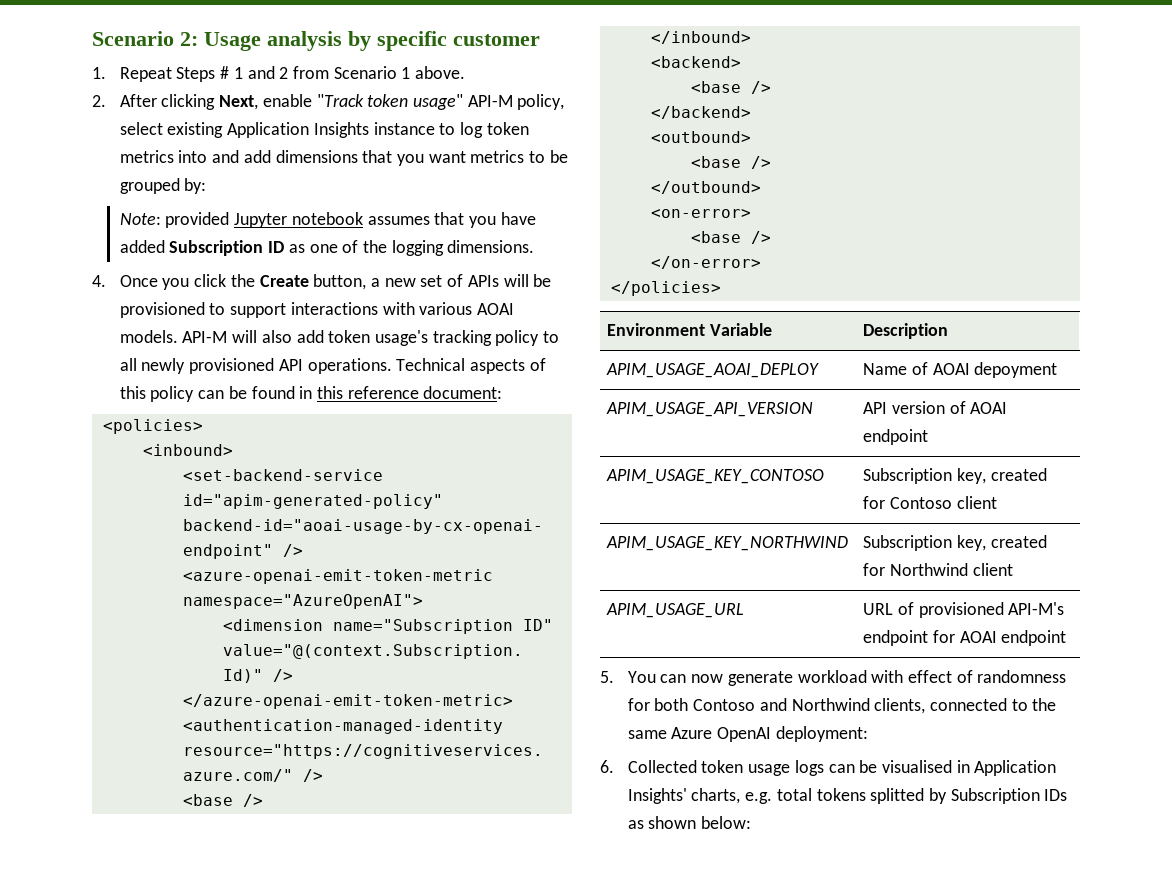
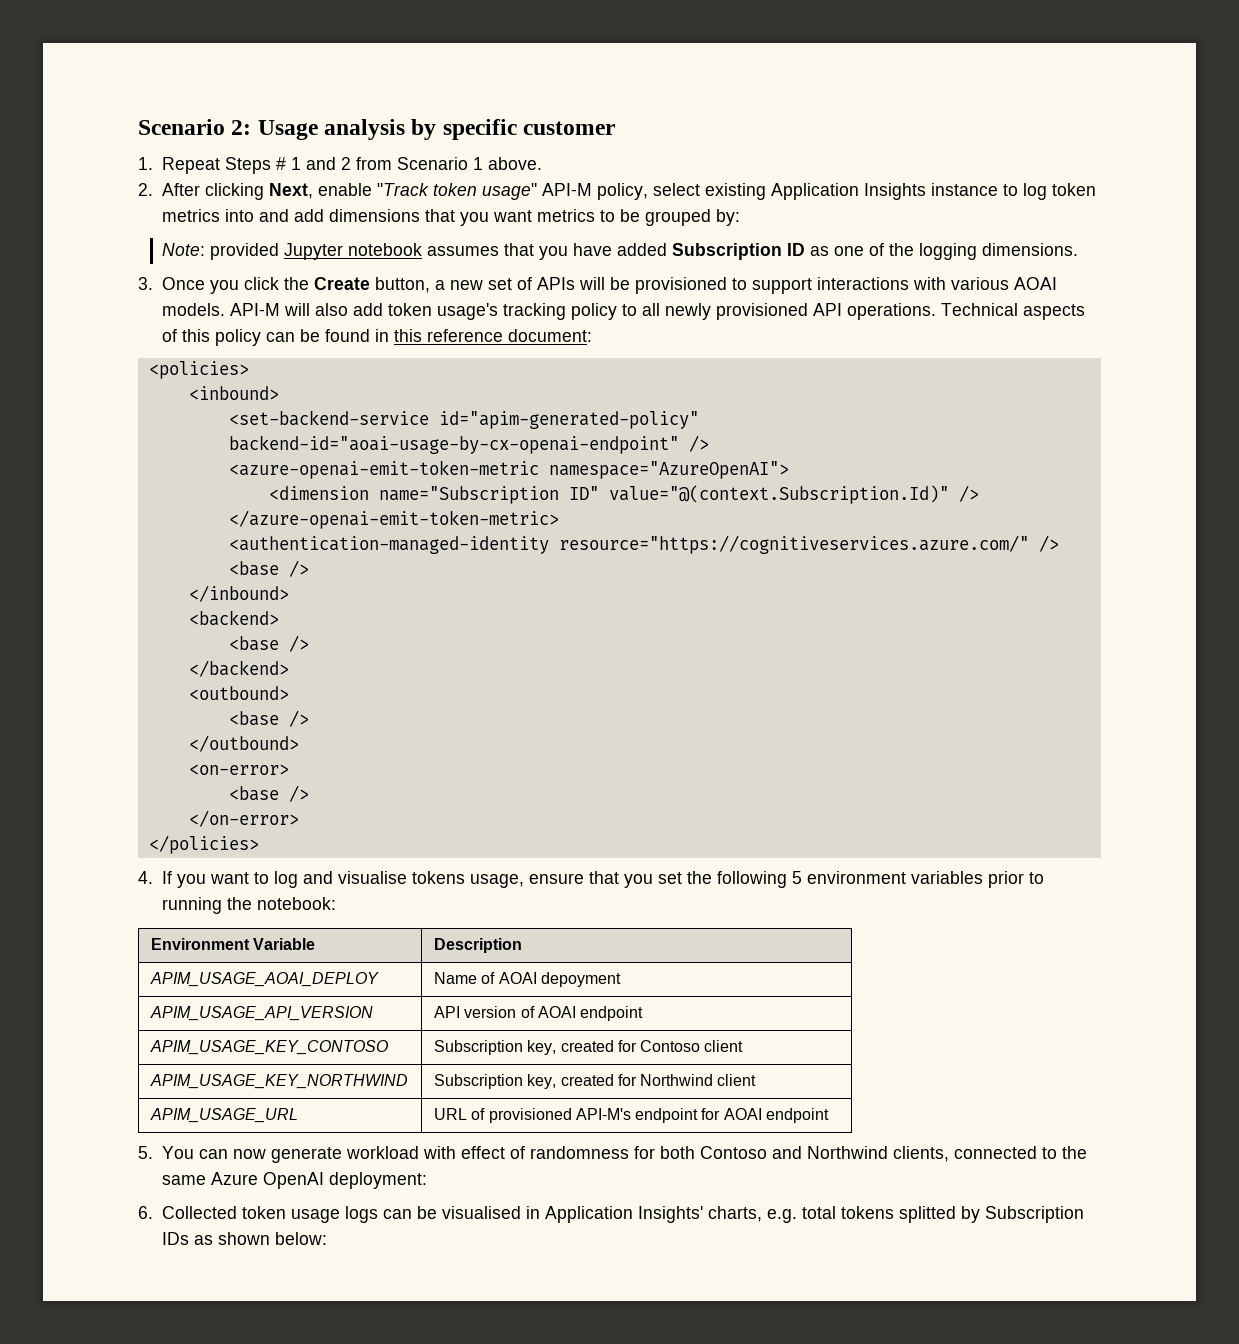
[92,275,106,287] 4. -> [138,277,153,290] 3.
(721, 288) none -> [138,871,1045,888] [162,897,337,914] // 4. If you want to log and visualise tokens usage, ensure that you set the following 5 environment variables prior to running the notebook:

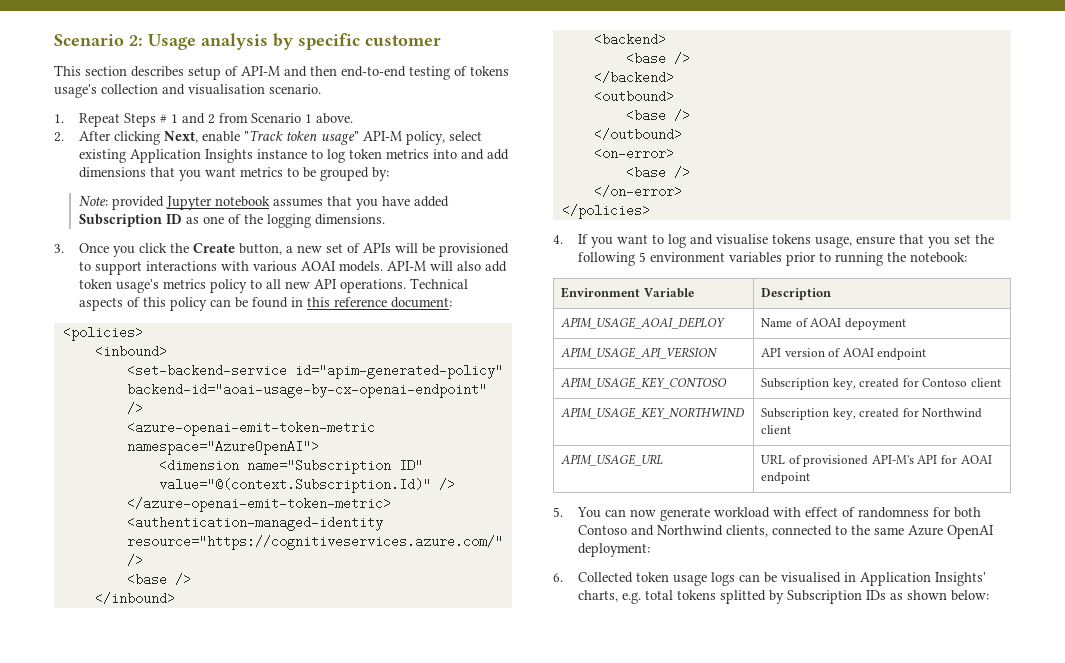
(616, 128) none -> [54,65,509,80] [54,84,321,98] // This section describes setup of API-M and then end-to-end testing of tokens usage's collection and visualisation scenario.
[503,303,567,320] tracking -> [163,279,207,289] metrics
[665,303,809,320] newly provisioned -> [285,281,311,289] new
[635,1108,699,1123] endpoint -> [917,455,938,464] API

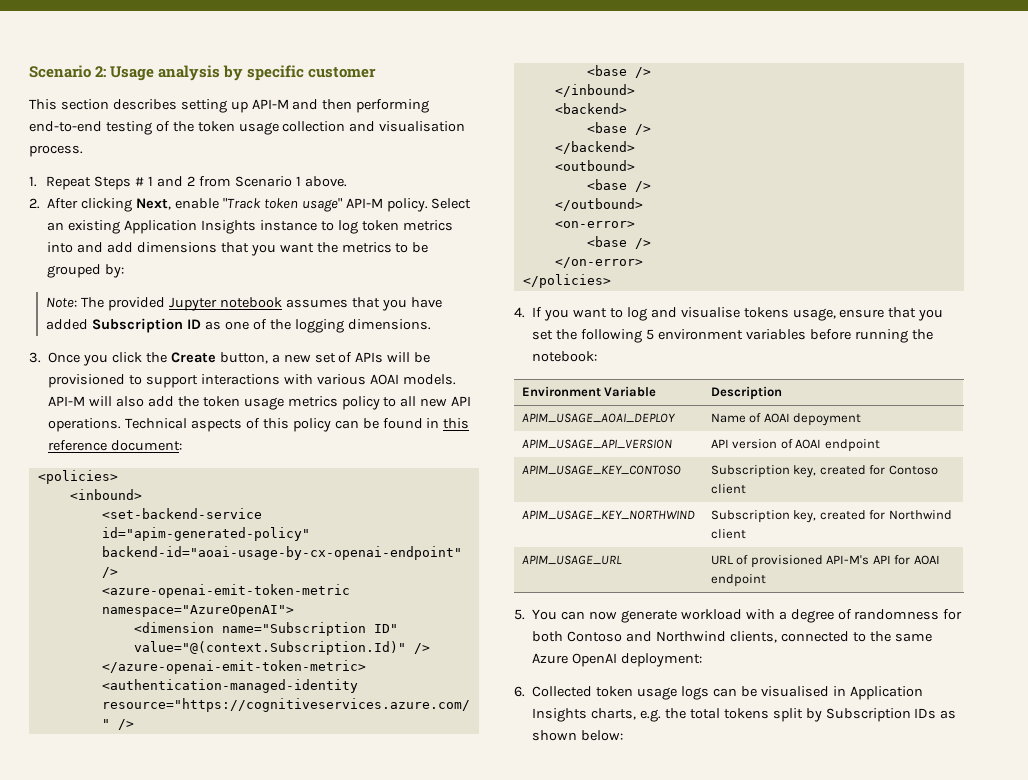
[188,66,238,80] setup of -> [180,99,248,113] setting up
(337, 71) none -> [356,99,430,113] performing
[470,66,509,76] [54,84,97,98] tokens usage's -> [172,121,279,135] the token usage
[269,84,321,94] scenario. -> [29,145,83,157] process.
[406,131,483,145] policy, select -> [386,198,472,212] [47,222,65,231] policy. Select an
(237, 172) none -> [316,242,338,253] the
(109, 201) none -> [81,297,105,308] The
[79,279,160,293] token usage's -> [177,396,284,410] the token usage
[786,252,832,266] prior to -> [809,329,851,340] before
[805,507,839,517] effect -> [778,609,834,623] a degree
[935,572,987,586] Insights' -> [532,708,588,722] Insights
(642, 598) none -> [664,708,686,719] the
[720,590,767,604] splitted -> [772,708,803,722] split

